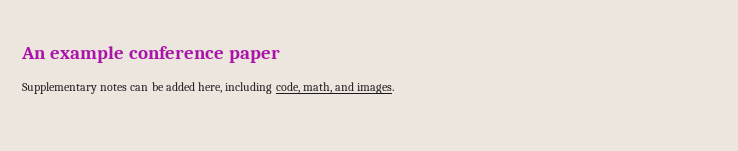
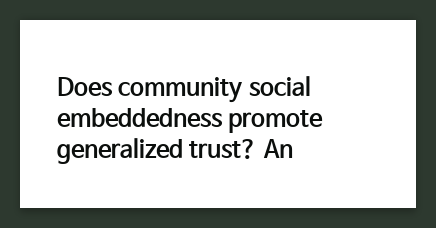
[21,46,281,63] [22,82,395,94] An example conference paper // Supplementary notes can be added here, including code, math, and images. -> [57,76,311,103] [57,108,324,133] [57,138,293,164] Does community social embeddedness promote generalized trust? An

